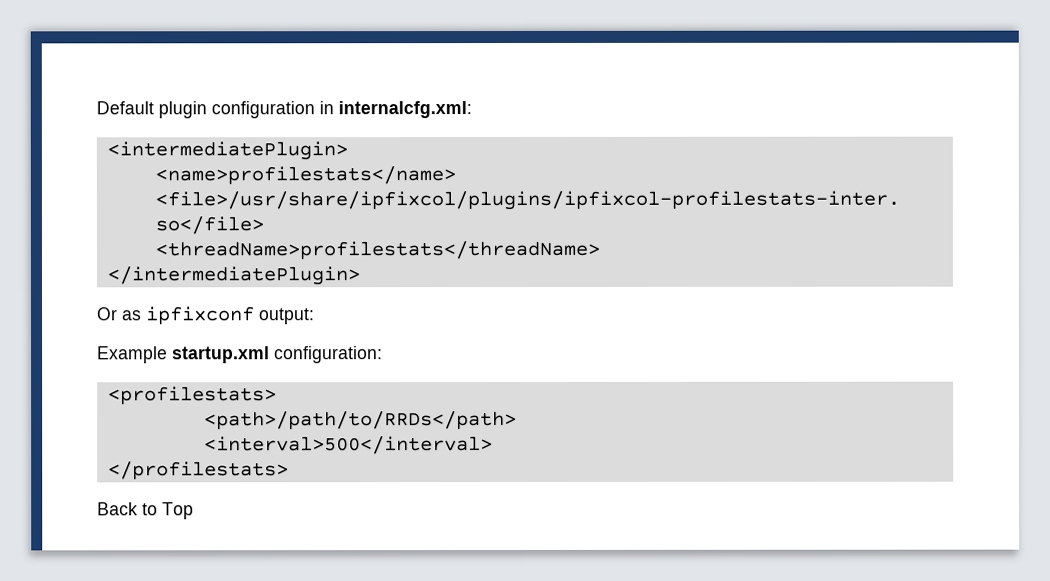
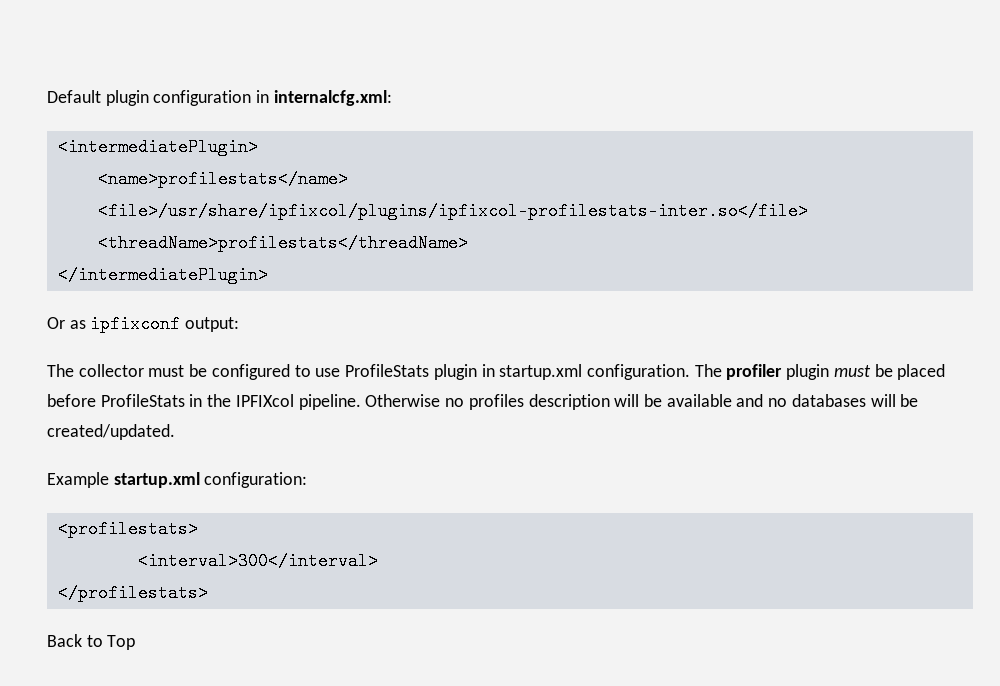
(315, 316) none -> [47,364,946,380] [47,394,919,410] [47,424,175,440] // The collector must be configured to use ProfileStats plugin in startup.xml configuration. The profiler plugin must be placed before ProfileStats in the IPFIXcol pipeline. Otherwise no profiles description will be available and no databases will be created/updated.
[203,411,517,430] [203,436,493,455] <path>/path/to/RRDs</path> // <interval>500</interval> -> [137,552,378,570] <interval>300</interval>

